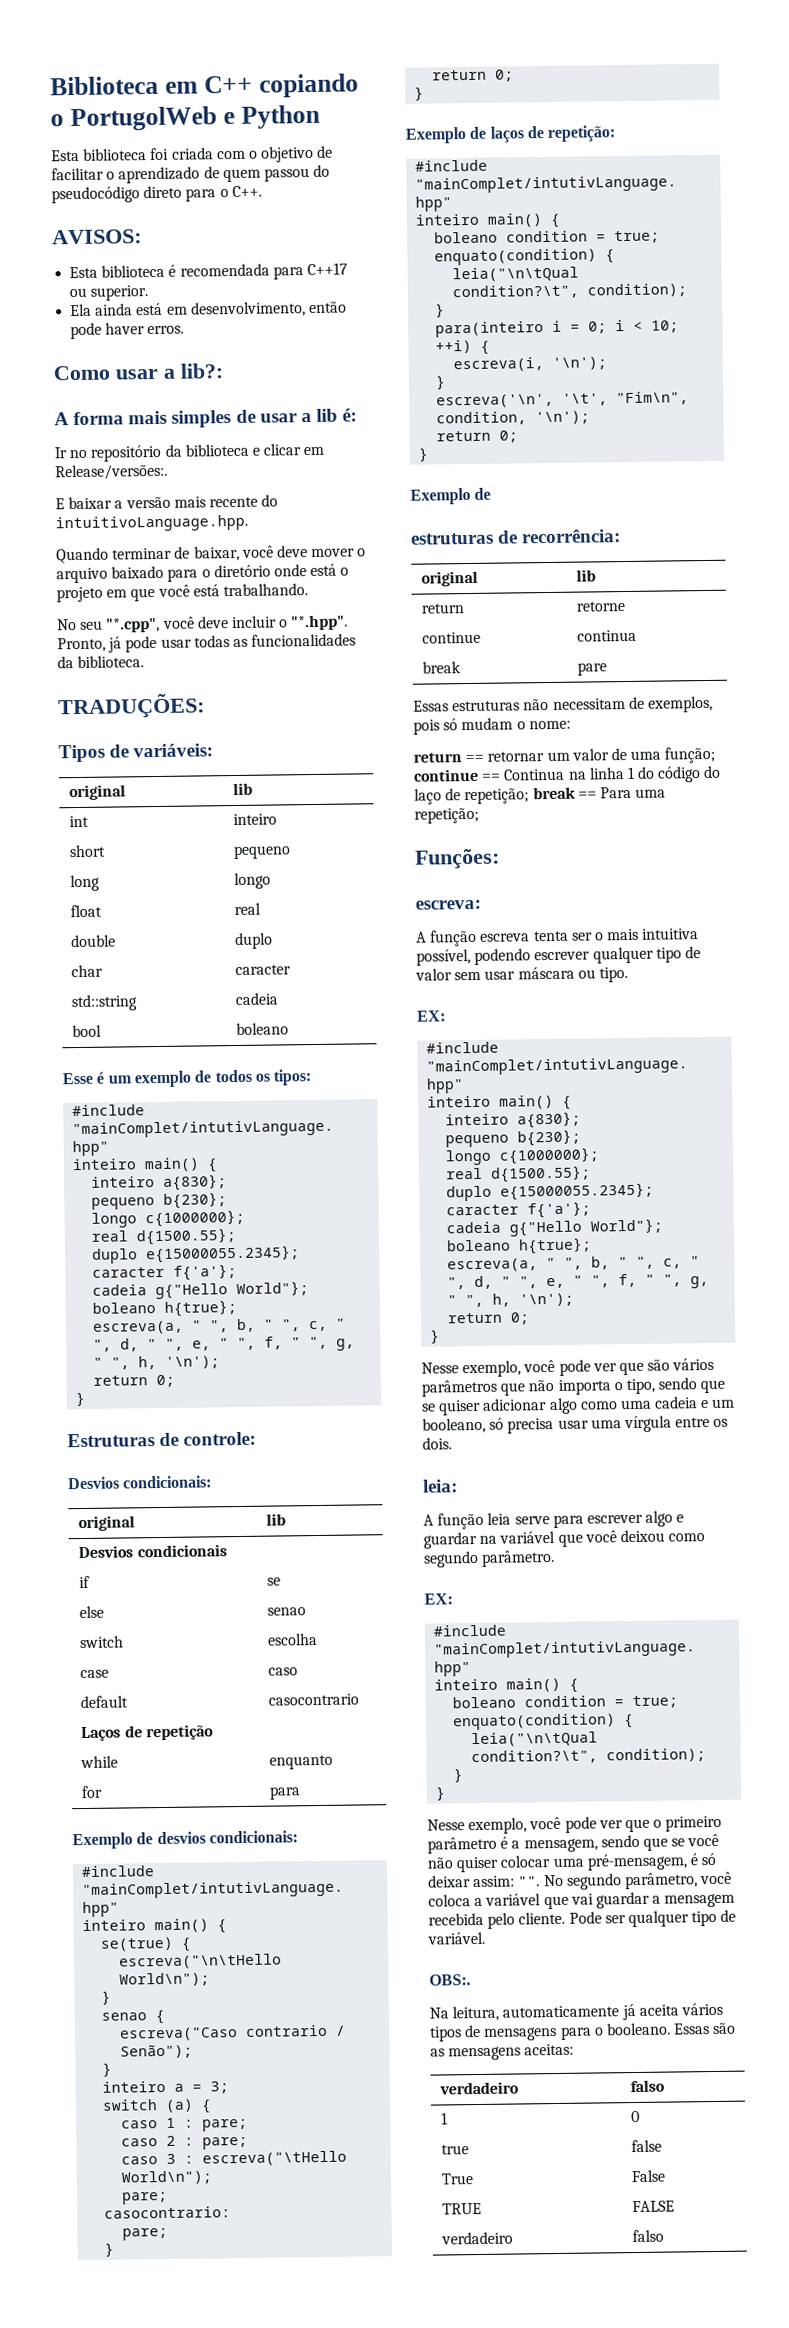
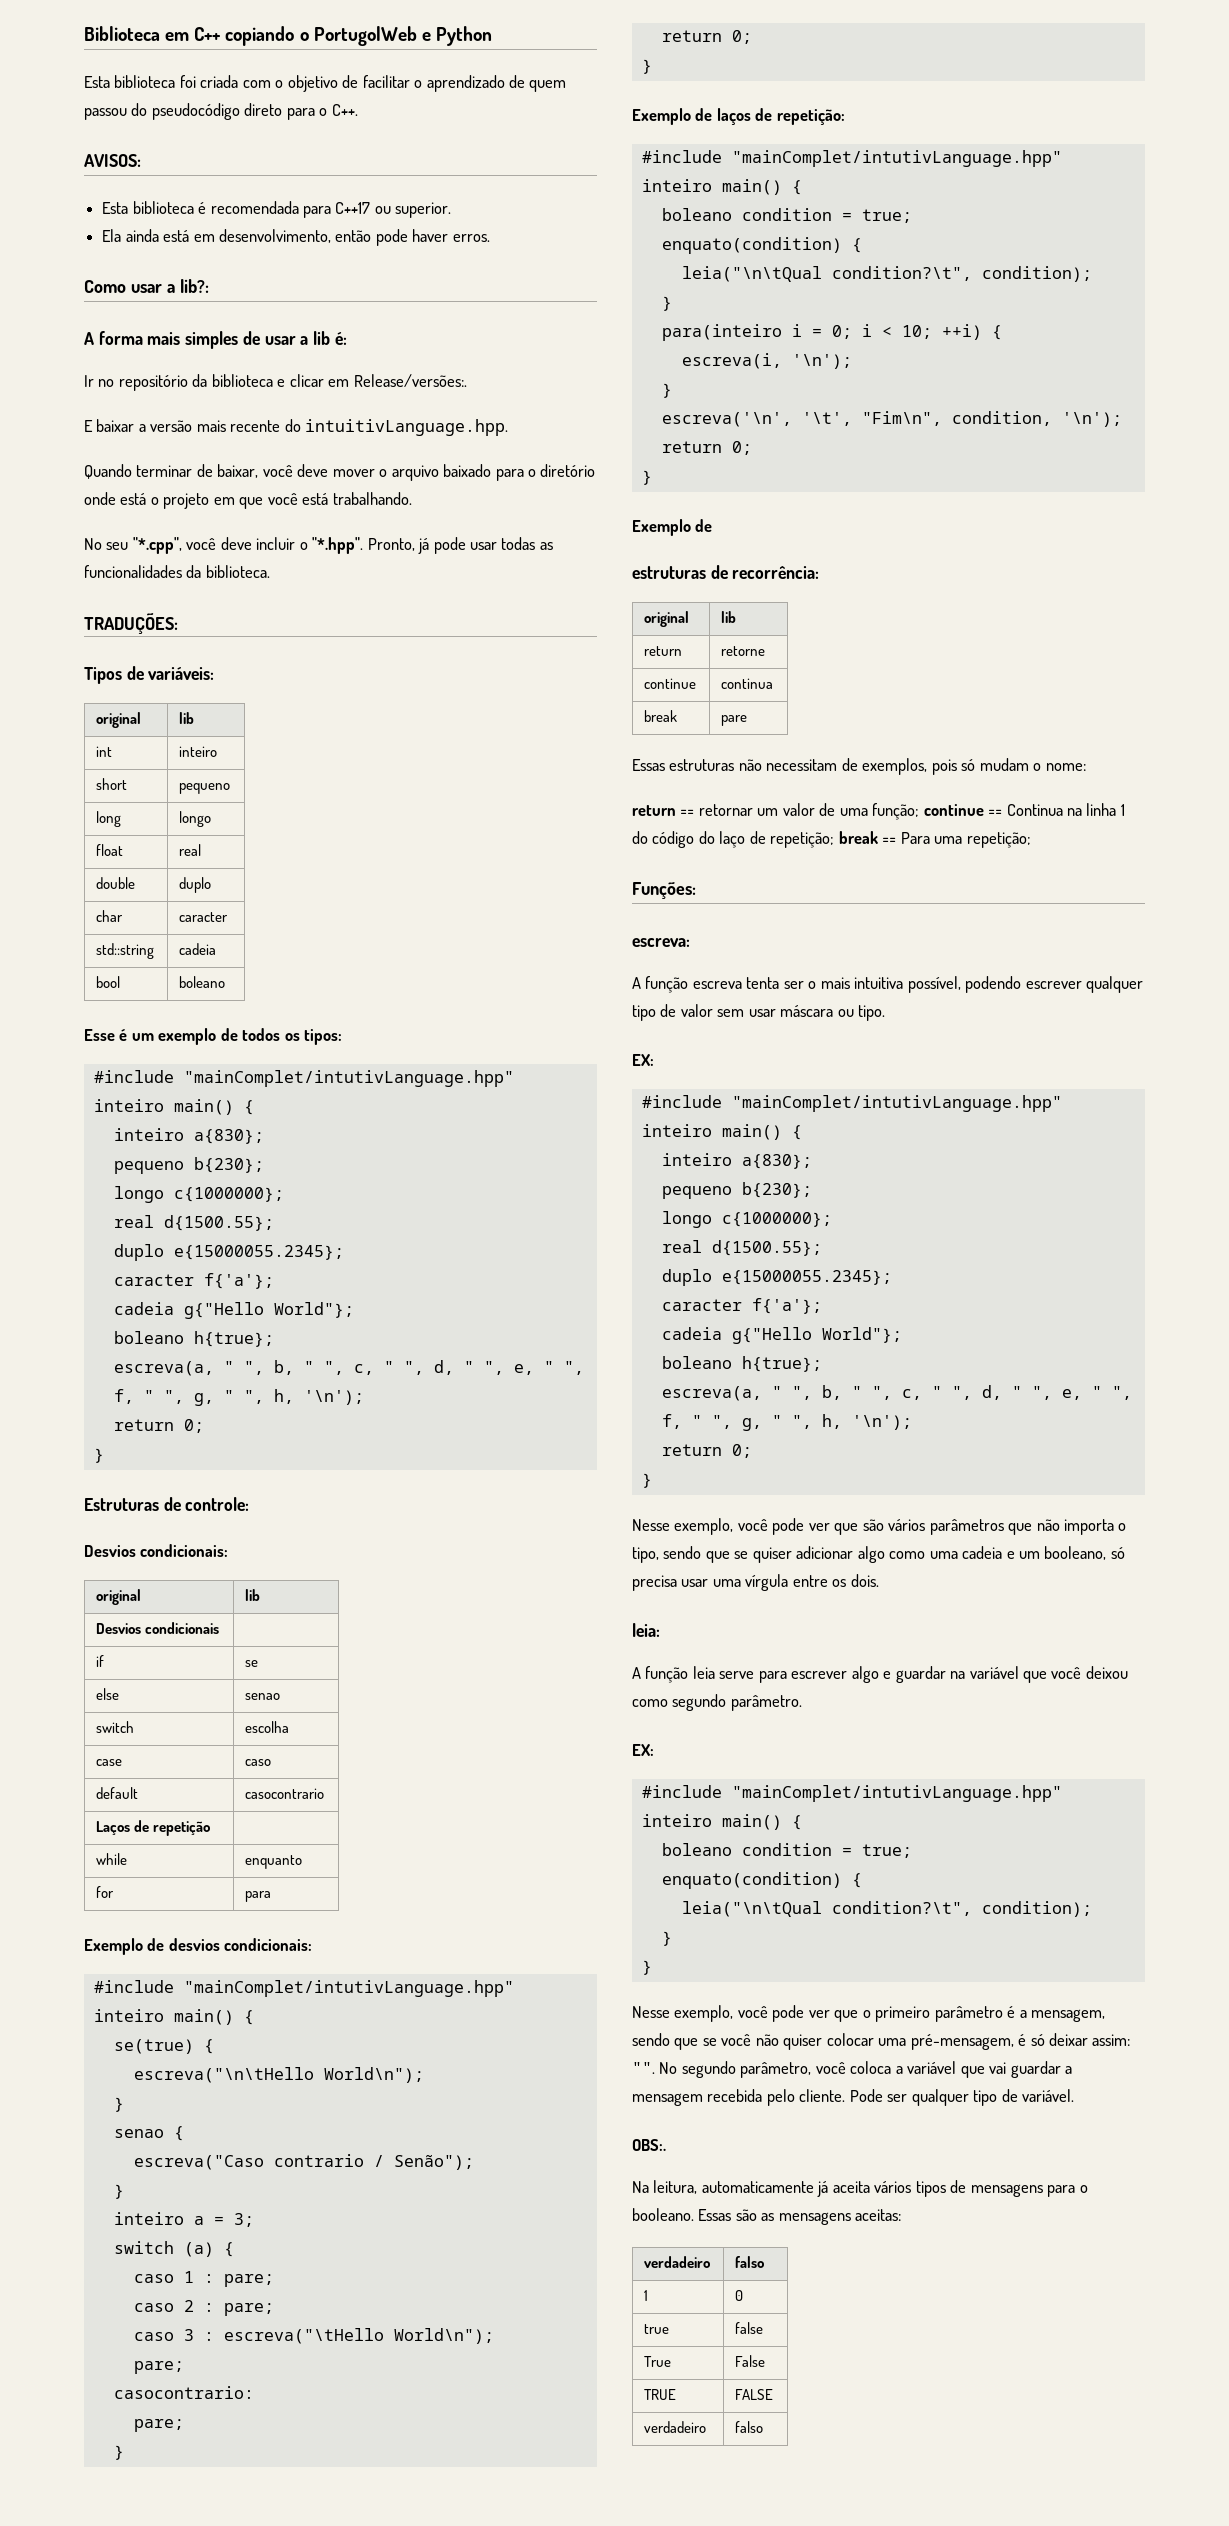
[55,514,248,533] intuitivoLanguage.hpp. -> [305,419,509,436] intuitivLanguage.hpp.

